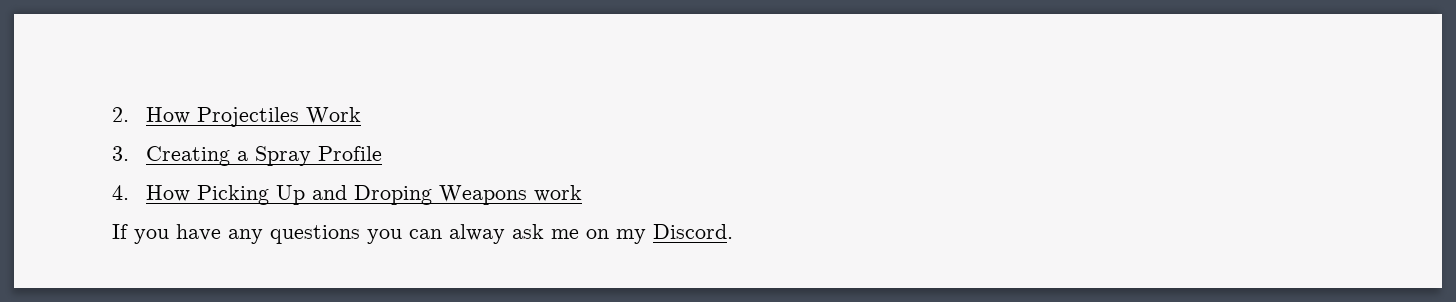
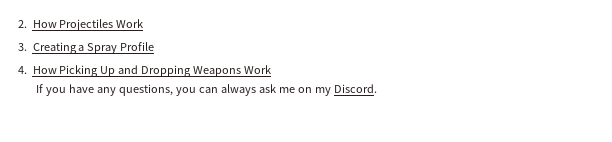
[353,185,582,205] Droping Weapons work -> [141,65,272,77] Dropping Weapons Work
[270,225,360,244] questions -> [119,84,174,96] questions,
[449,224,505,244] alway -> [221,84,257,96] always

